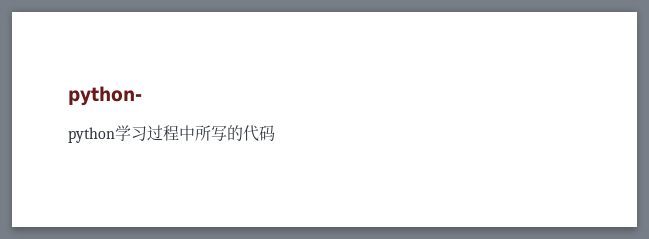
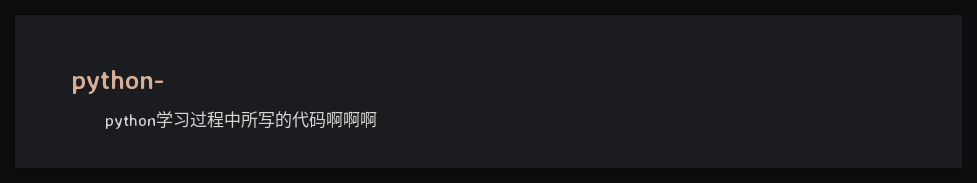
(275, 133) none -> [326,111,378,128] 啊啊啊

